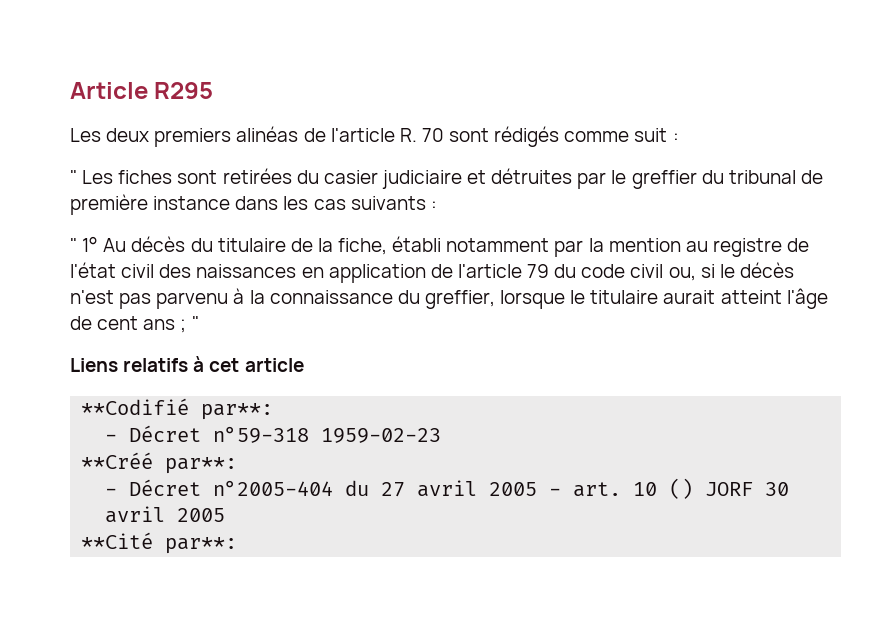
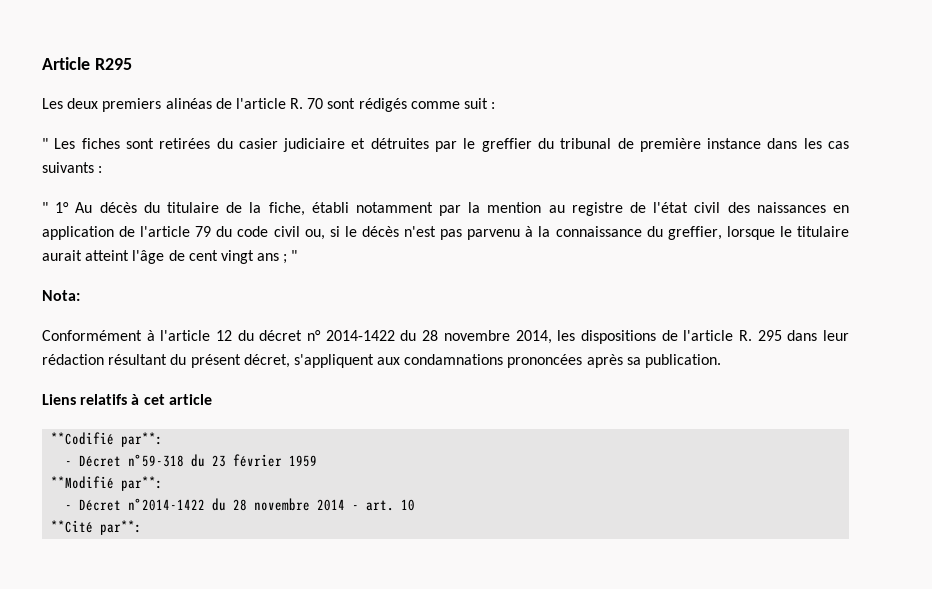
(139, 323) none -> [220,250,254,264] vingt
(199, 323) none -> [42,290,80,301] [42,330,850,344] [42,354,722,368] // Nota: // Conformément à l'article 12 du décret n° 2014-1422 du 28 novembre 2014, les dispositions de l'article R. 295 dans leur rédaction résultant du présent décret, s'appliquent aux condamnations prononcées après sa publication.
[321,428,442,443] [81,452,238,474] [105,478,790,499] [105,506,226,523] 1959-02-23 // **Créé par**: // - Décret n°2005-404 du 27 avril 2005 - art. 10 () JORF 30 avril 2005 -> [191,454,318,467] [51,476,164,491] [65,498,416,511] du 23 février 1959 // **Modifié par**: // - Décret n°2014-1422 du 28 novembre 2014 - art. 10

